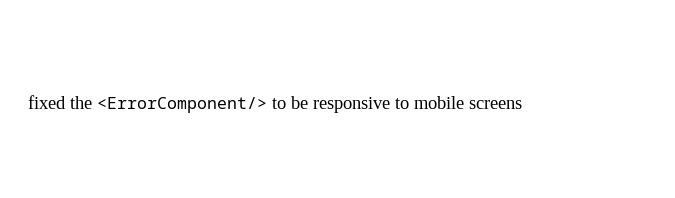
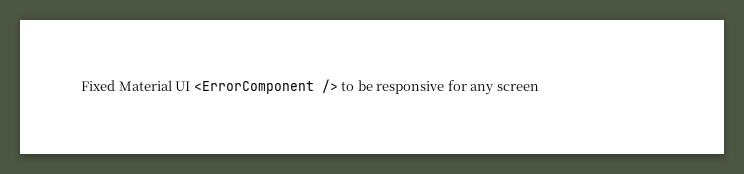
[28,95,522,113] fixed the <ErrorComponent/> to be responsive to mobile screens -> [81,79,539,95] Fixed Material UI <ErrorComponent /> to be responsive for any screen

